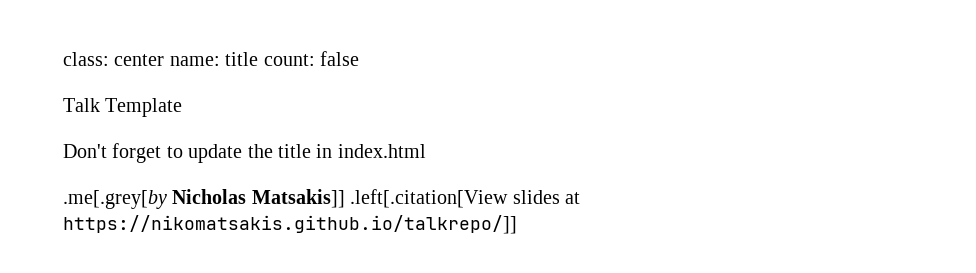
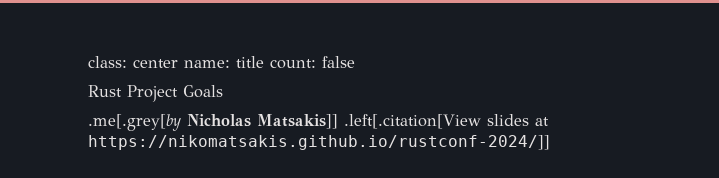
[63,98,183,117] [63,143,426,163] Talk Template // Don't forget to update the title in index.html -> [88,85,223,102] Rust Project Goals
[63,215,517,234] https://nikomatsakis.github.io/talkrepo/]] -> [88,135,550,150] https://nikomatsakis.github.io/rustconf-2024/]]

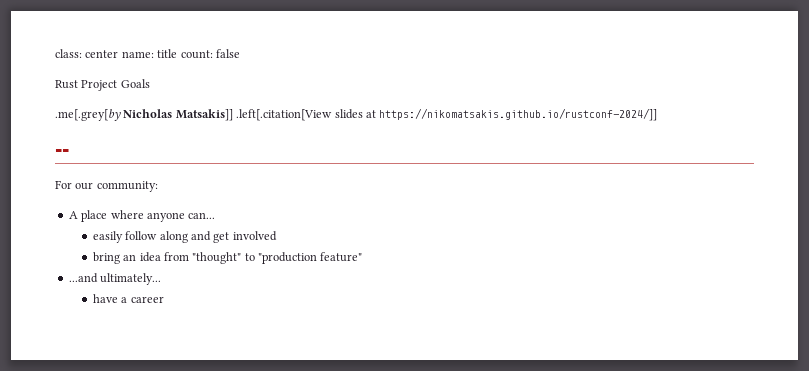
(550, 142) none -> [55,149,69,156] [55,180,158,192] [68,210,216,222] [92,231,277,243] [92,252,363,264] [68,273,162,285] [92,294,164,303] // -- // For our community: // A place where anyone can... // easily follow along and get involved // bring an idea from "thought" to "production feature" // ...and ultimately... // have a career

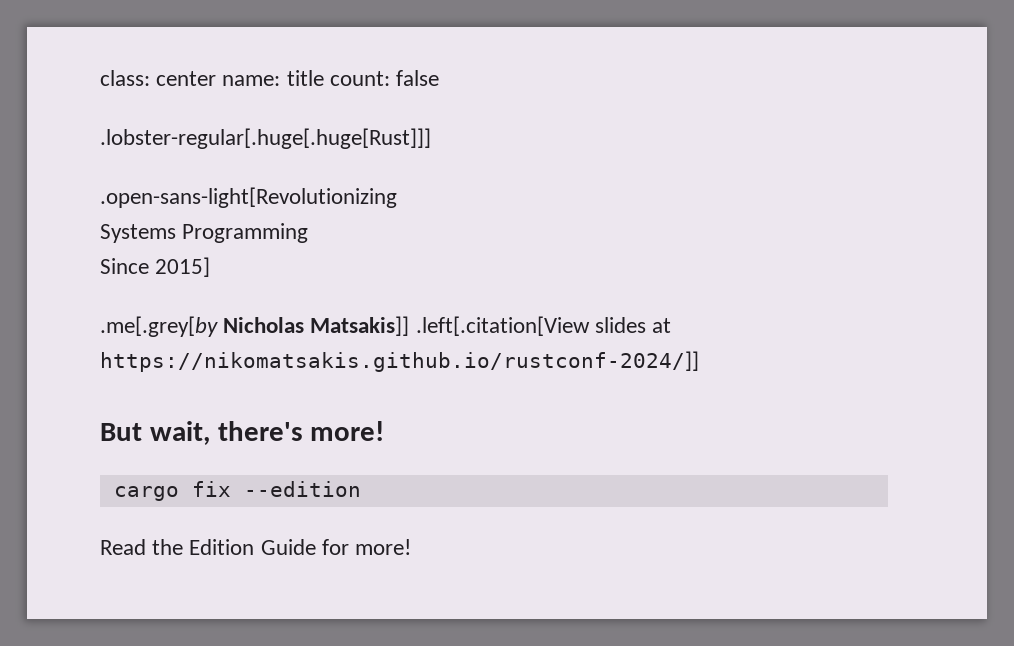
[55,79,150,91] Rust Project Goals -> [100,128,431,149] [100,187,397,208] [100,223,309,243] [100,257,211,277] .lobster-regular[.huge[.huge[Rust]]] // .open-sans-light[Revolutionizing // Systems Programming // Since 2015]
[55,149,69,156] [55,180,158,192] [68,210,216,222] [92,231,277,243] [92,252,363,264] [68,273,162,285] [92,294,164,303] -- // For our community: // A place where anyone can... // easily follow along and get involved // bring an idea from "thought" to "production feature" // ...and ultimately... // have a career -> [100,421,385,445] [113,481,361,501] [100,539,412,555] But wait, there's more! // cargo fix --edition // Read the Edition Guide for more!

